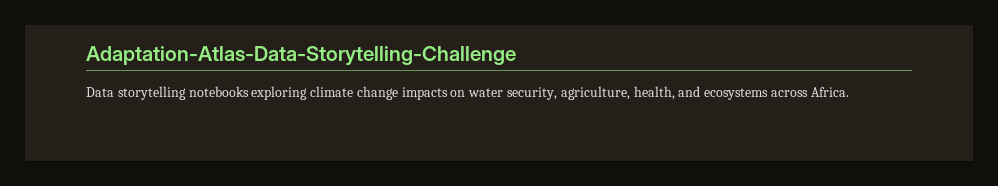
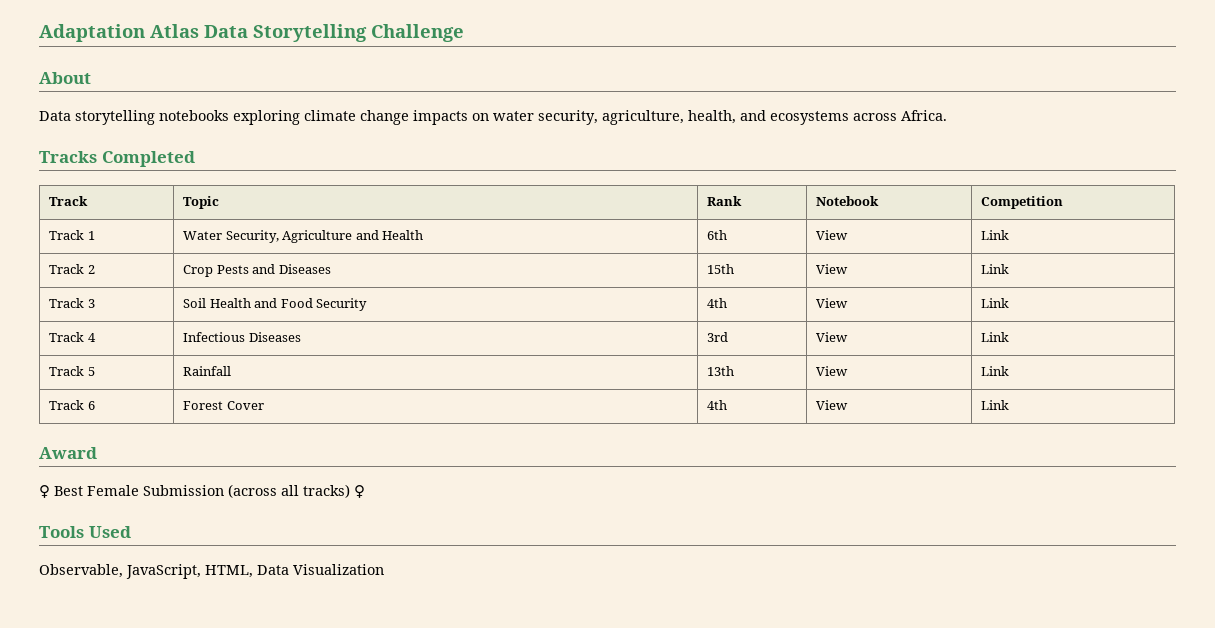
[86,46,516,66] Adaptation-Atlas-Data-Storytelling-Challenge -> [39,24,464,42] [39,72,91,84] Adaptation Atlas Data Storytelling Challenge // About
(849, 92) none -> [39,151,195,167] [49,196,89,206] [183,196,220,209] [707,196,743,206] [816,196,880,206] [981,196,1064,209] [49,230,95,240] [183,230,424,243] [707,230,728,240] [816,230,849,240] [981,230,1010,240] [49,264,95,274] [183,264,331,277] [707,264,735,274] [816,264,849,274] [981,264,1010,274] [49,298,95,308] [183,298,368,311] [707,298,728,308] [816,298,849,308] [981,298,1010,308] [49,332,96,342] [183,332,301,342] [707,332,729,342] [816,332,849,342] [981,332,1010,342] [49,366,95,376] [183,366,232,376] [707,366,735,376] [816,366,849,376] [981,366,1010,376] [49,400,95,410] [183,401,264,410] [707,400,728,410] [816,400,849,410] [981,400,1010,410] [39,447,97,459] [39,484,365,498] [39,526,131,538] [39,564,384,579] // Tracks Completed // Track | Topic | Rank | Notebook | Competition // Track 1 | Water Security, Agriculture and Health | 6th | View | Link // Track 2 | Crop Pests and Diseases | 15th | View | Link // Track 3 | Soil Health and Food Security | 4th | View | Link // Track 4 | Infectious Diseases | 3rd | View | Link // Track 5 | Rainfall | 13th | View | Link // Track 6 | Forest Cover | 4th | View | Link // Award // ♀ Best Female Submission (across all tracks) ♀ // Tools Used // Observable, JavaScript, HTML, Data Visualization

